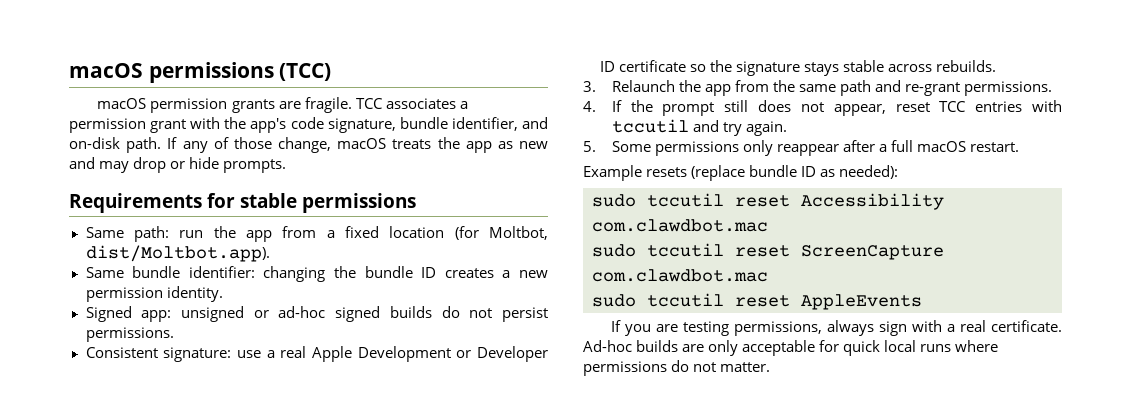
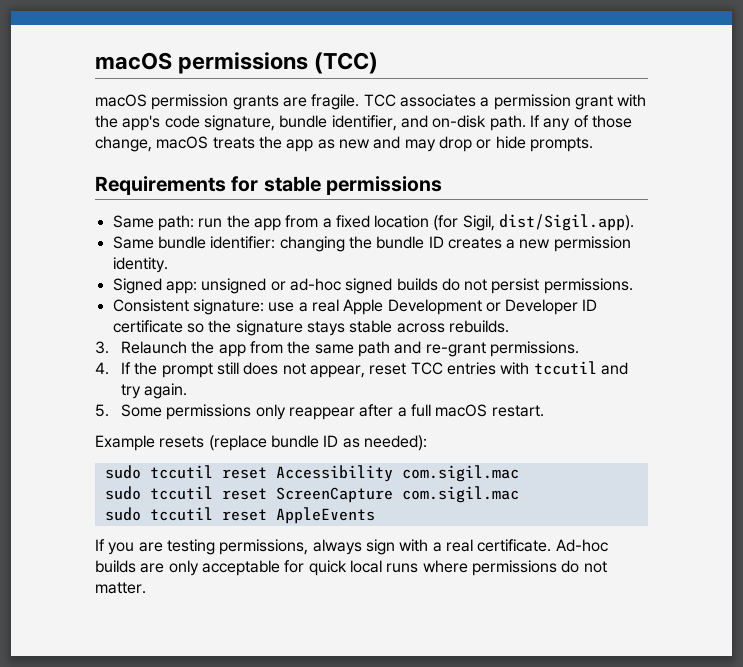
[489,226,548,240] [85,245,270,262] Moltbot, dist/Moltbot.app). -> [462,214,635,231] Sigil, dist/Sigil.app).
[592,219,768,232] com.clawdbot.mac -> [401,465,519,482] com.sigil.mac
[592,269,768,282] com.clawdbot.mac -> [401,486,519,503] com.sigil.mac

